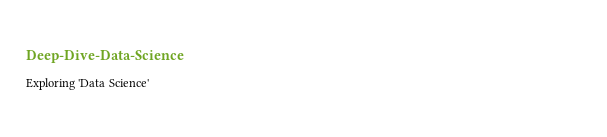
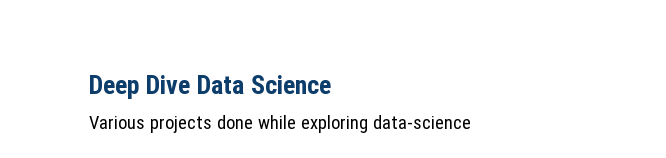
[26,50,184,63] [26,78,149,90] Deep-Dive-Data-Science // Exploring 'Data Science' -> [89,75,332,99] [89,115,471,133] Deep Dive Data Science // Various projects done while exploring data-science

